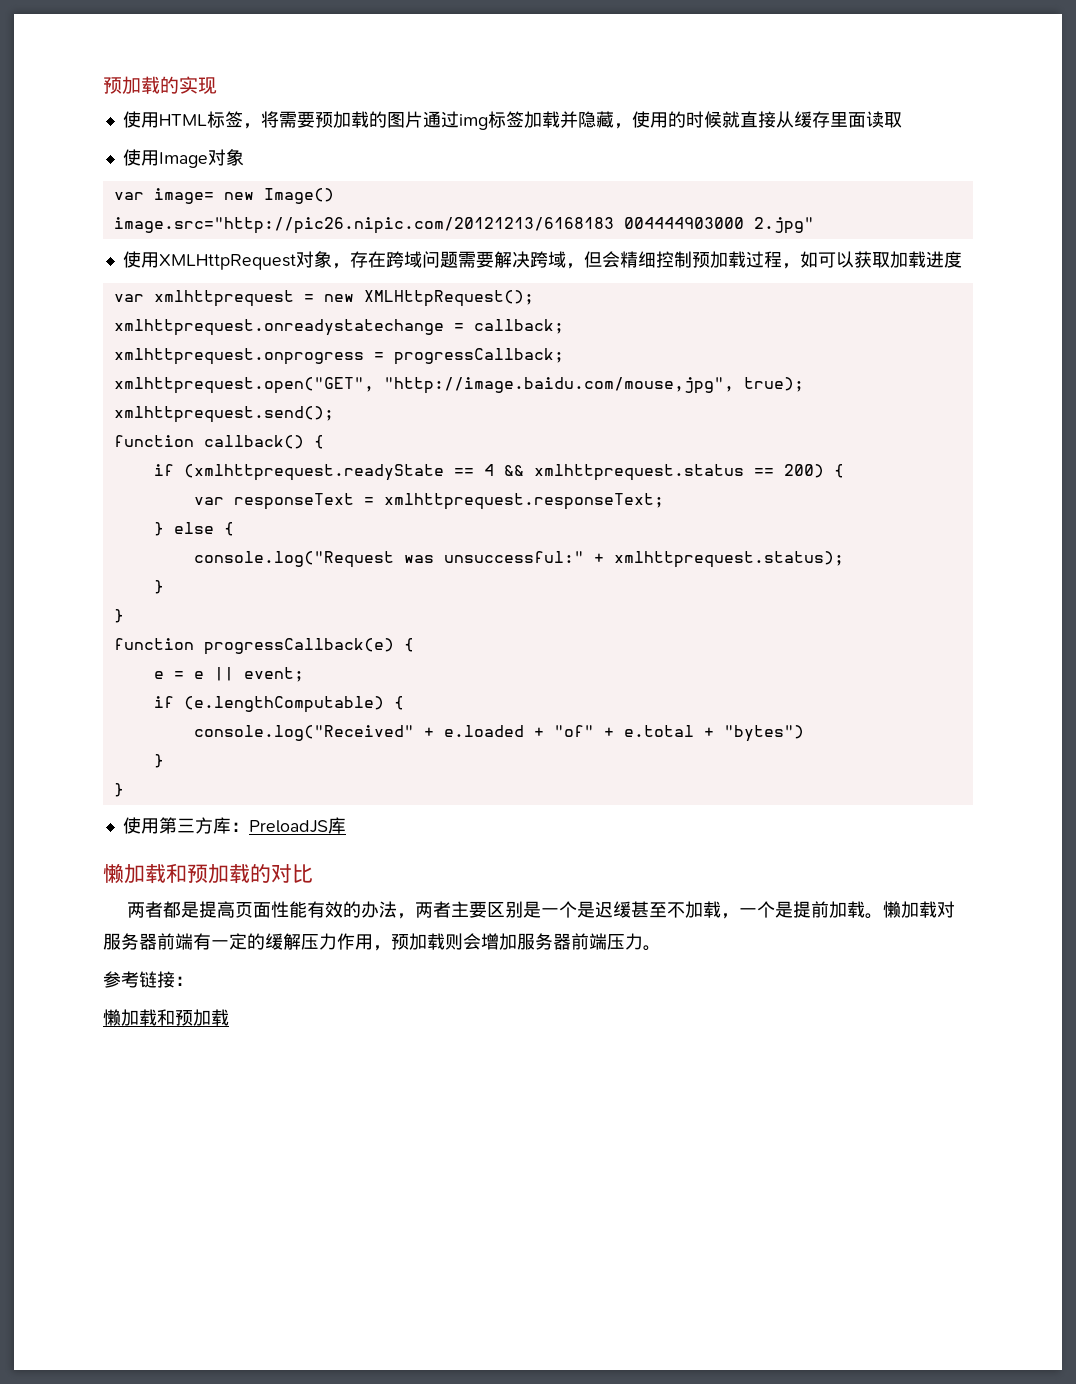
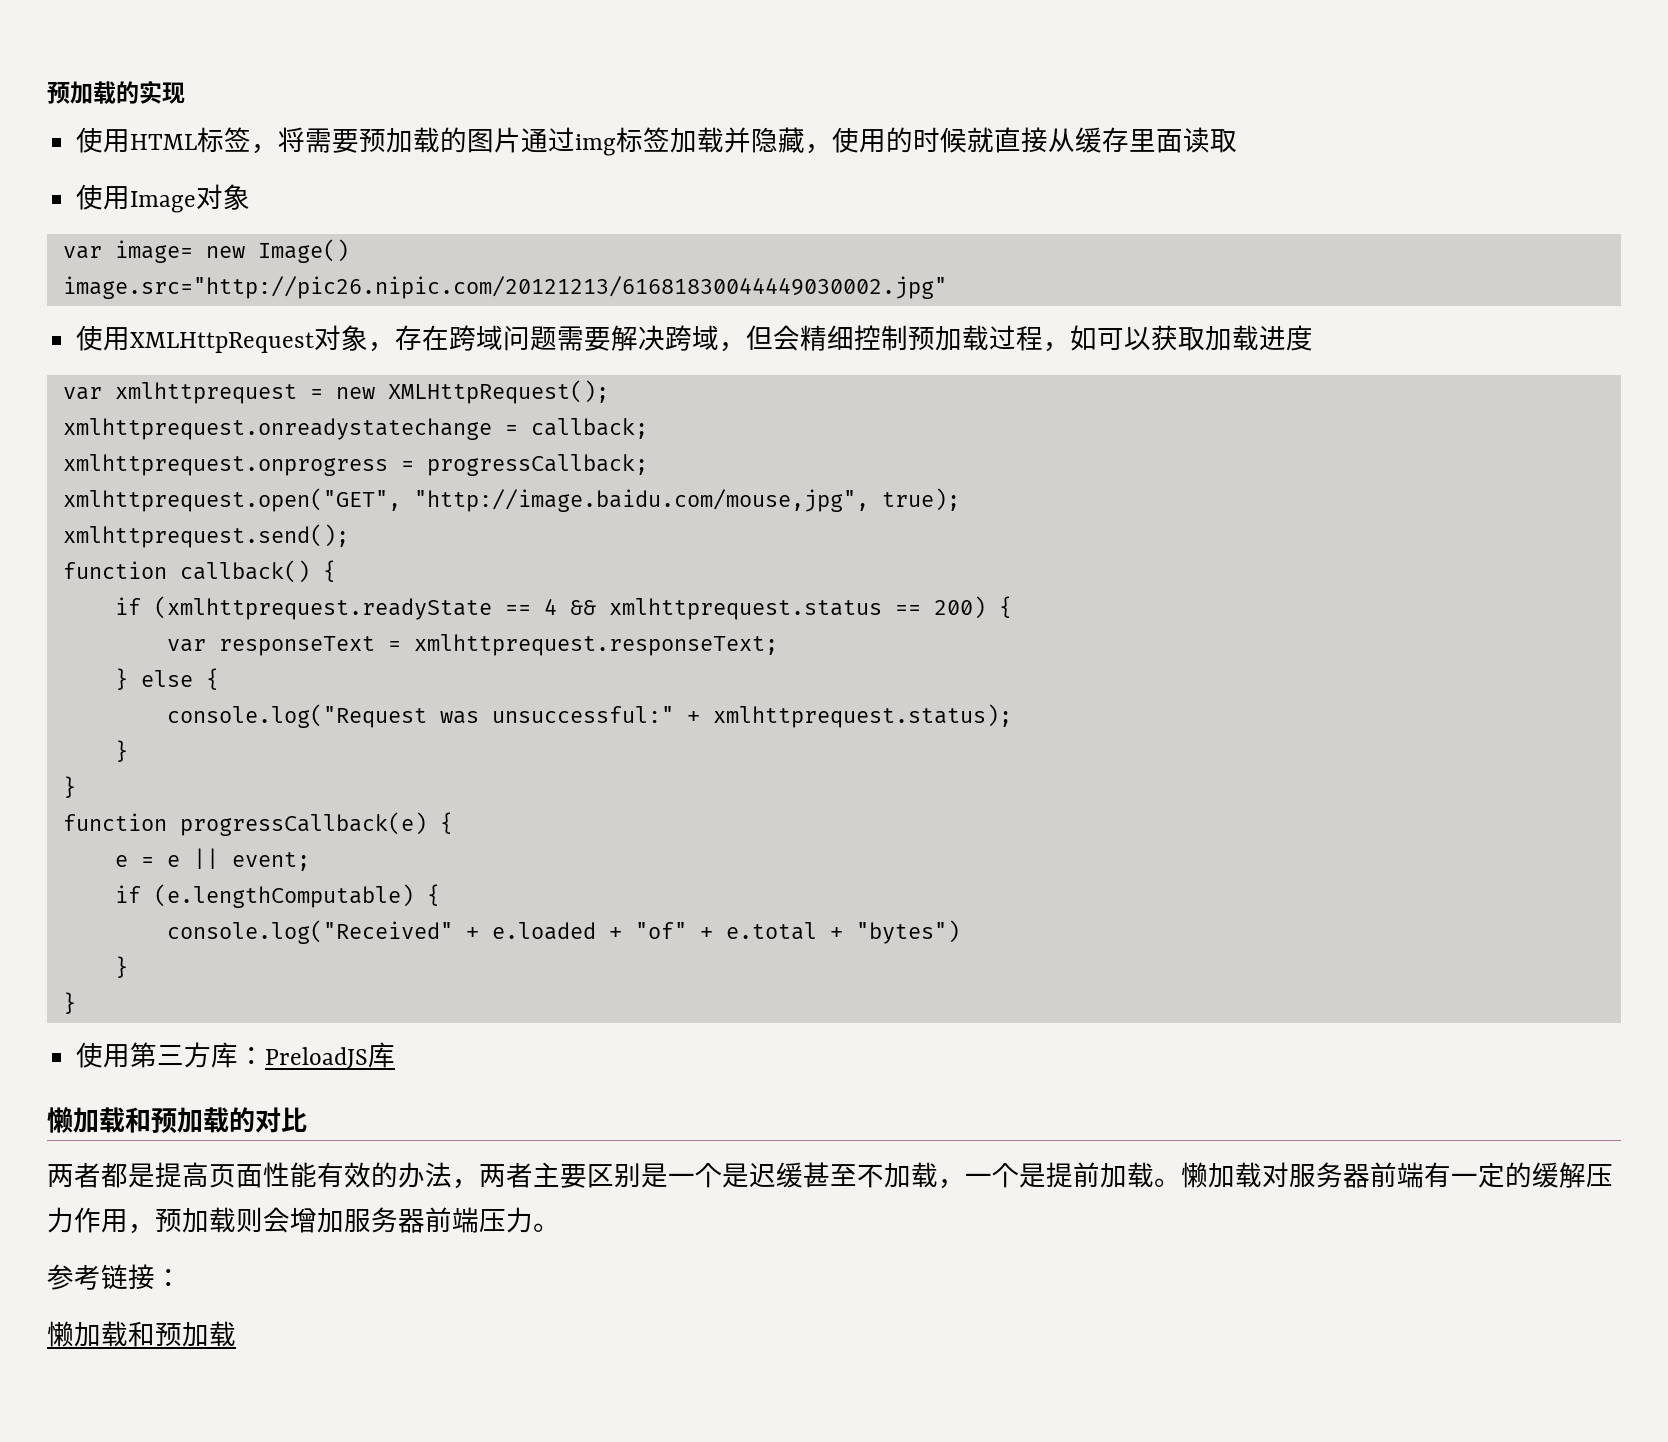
[113,217,814,234] image.src="http://pic26.nipic.com/20121213/6168183 004444903000 2.jpg" -> [62,276,947,299] image.src="http://pic26.nipic.com/20121213/61681830044449030002.jpg"

